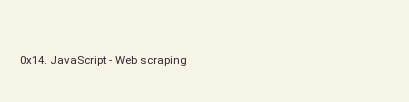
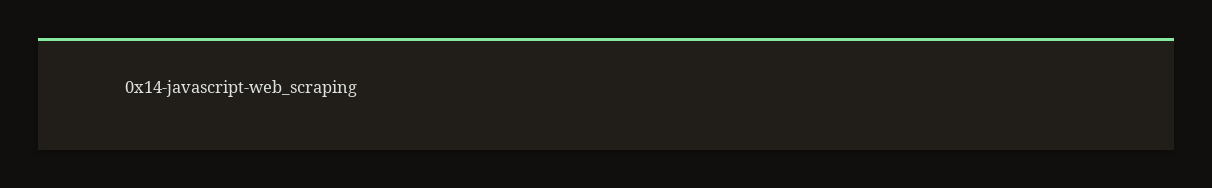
[20,56,188,66] 0x14. JavaScript - Web scraping -> [125,80,357,97] 0x14-javascript-web_scraping

